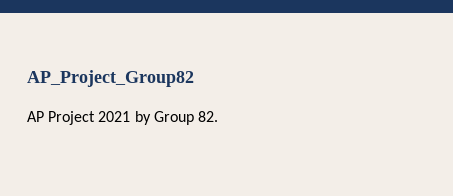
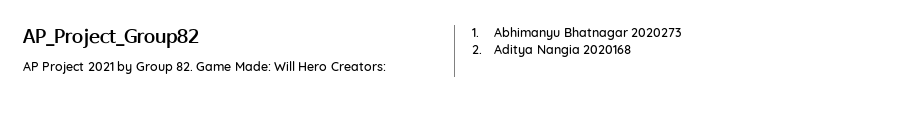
(218, 116) none -> [196,61,386,71] [472,27,683,40] [472,44,632,57] Game Made: Will Hero Creators: // 1. Abhimanyu Bhatnagar 2020273 // 2. Aditya Nangia 2020168

